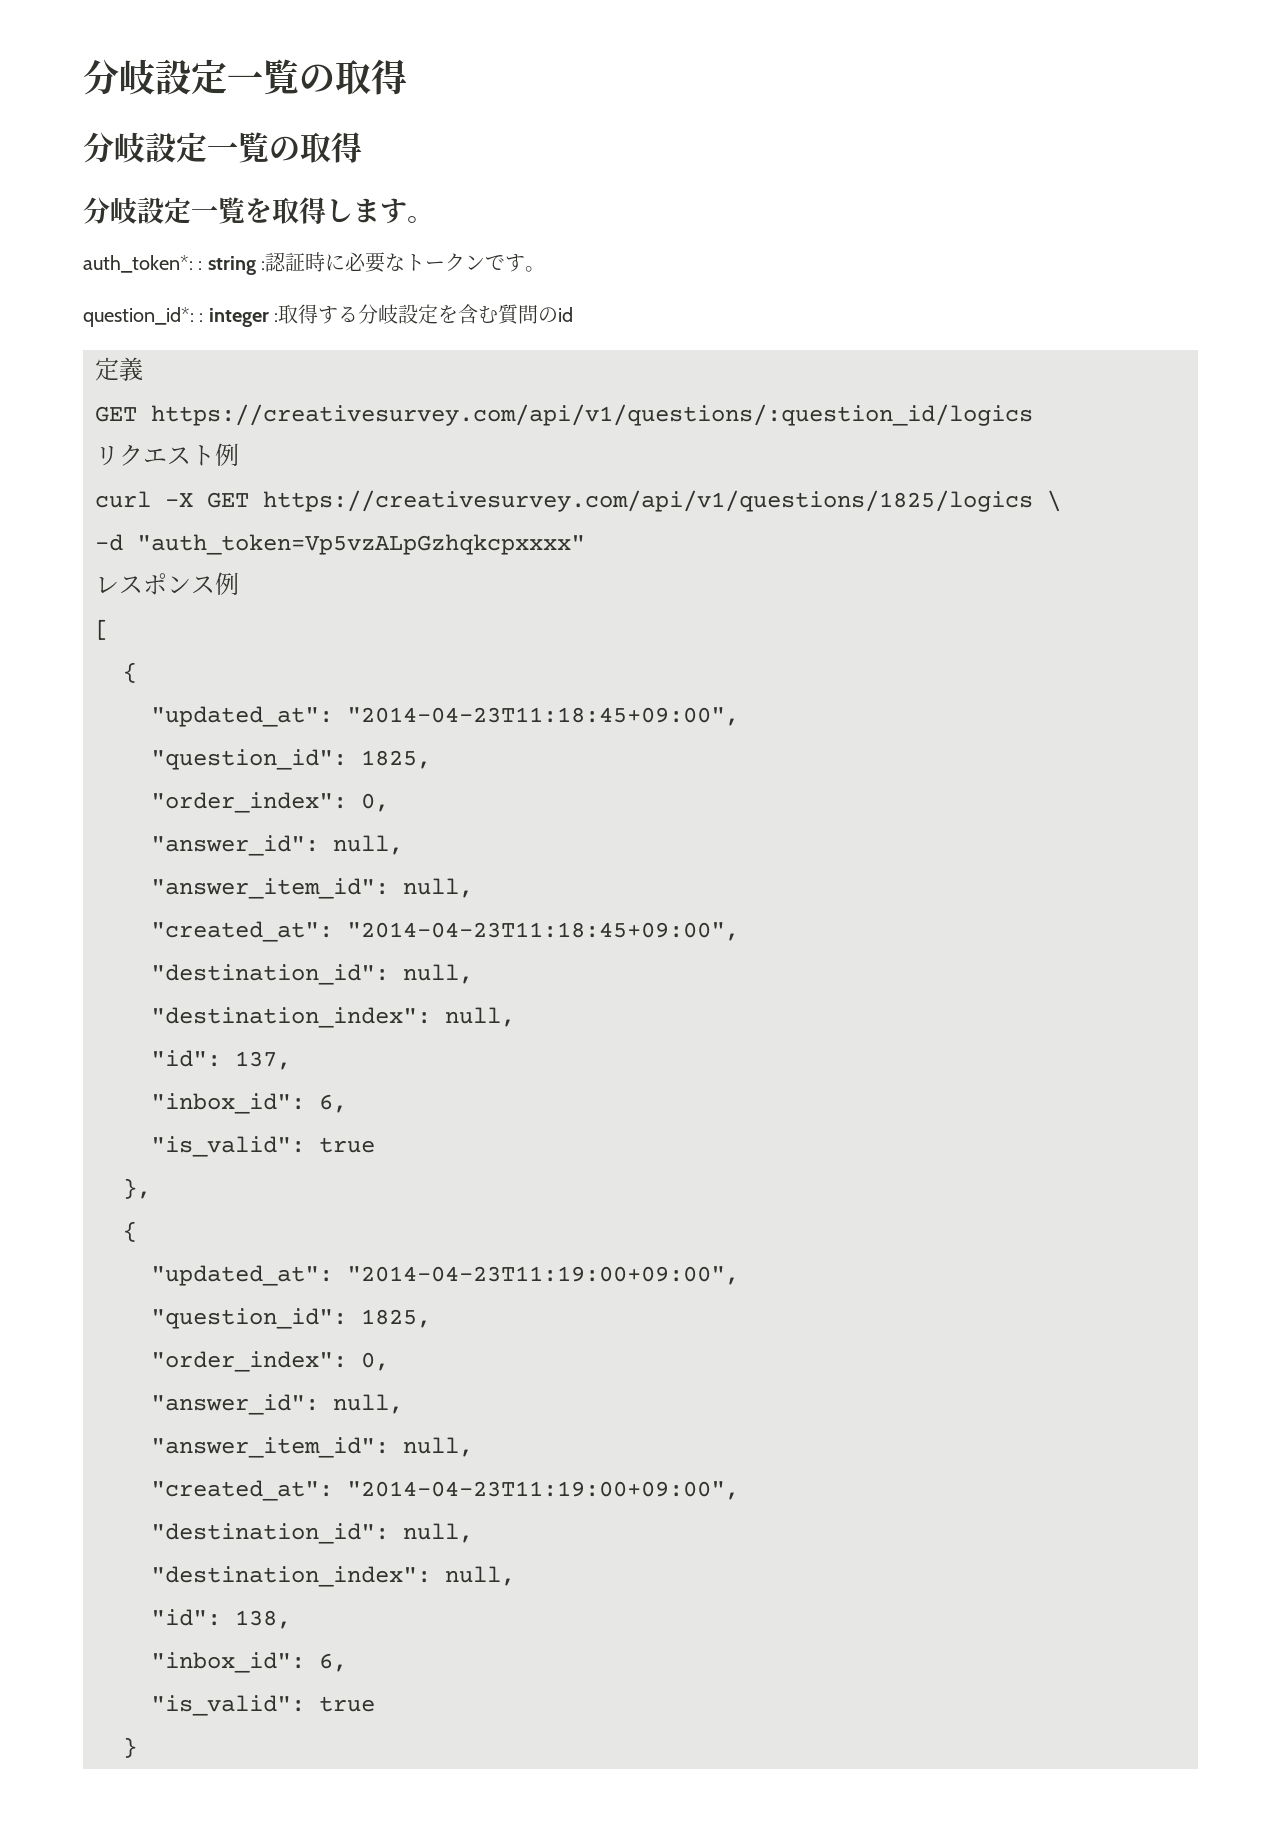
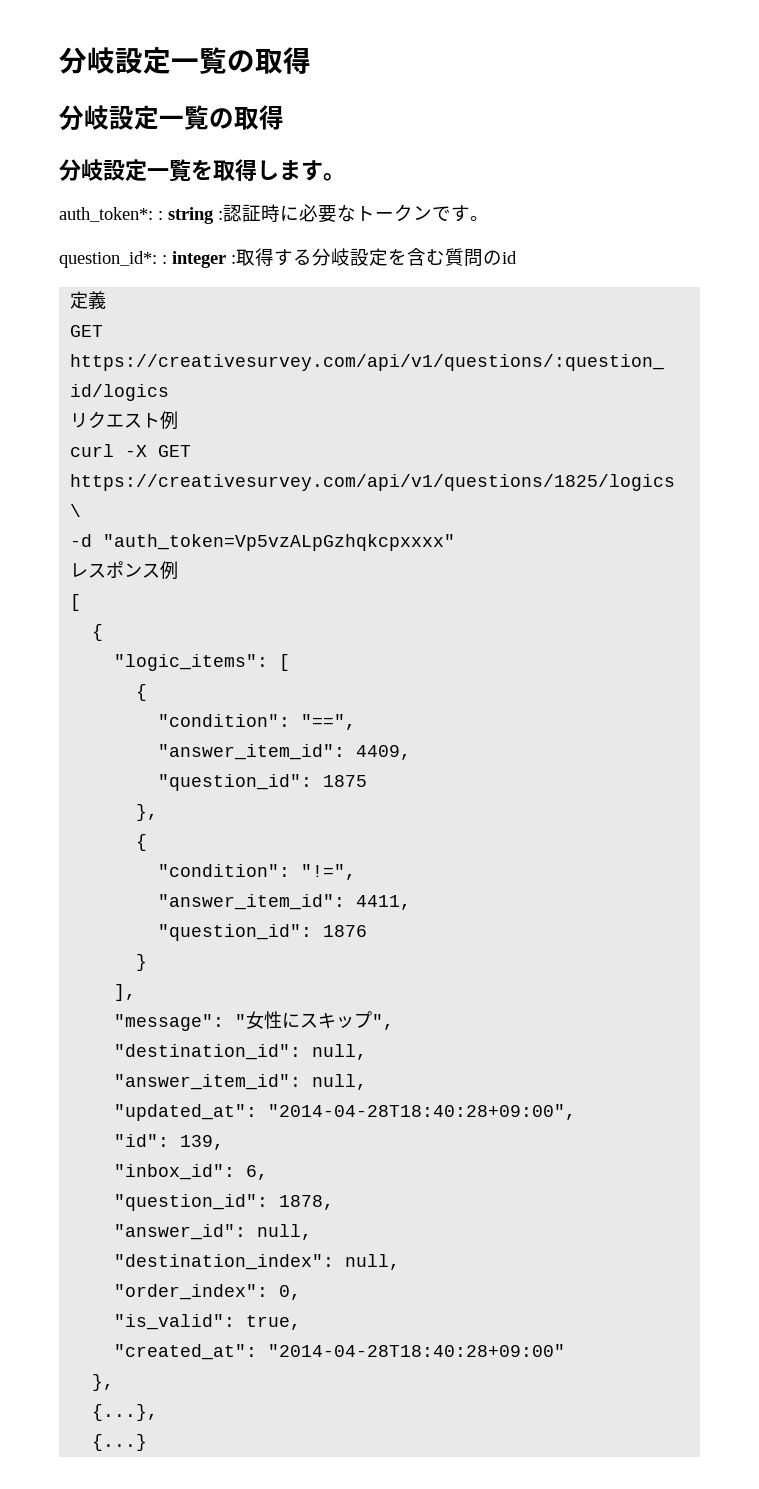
[151,706,739,727] [151,749,431,770] [151,792,389,813] [151,835,403,856] [151,878,473,899] [151,921,739,942] [151,964,473,985] [151,1007,515,1028] [151,1050,291,1070] [151,1093,347,1114] [151,1136,375,1157] [123,1178,151,1199] [123,1221,137,1242] [151,1265,739,1286] [151,1308,431,1329] [151,1351,389,1372] [151,1394,403,1415] [151,1437,473,1458] [151,1480,739,1501] [151,1523,473,1544] [151,1566,515,1587] [151,1609,291,1629] [151,1652,347,1673] [151,1695,375,1716] [123,1737,137,1758] "updated_at": "2014-04-23T11:18:45+09:00", // "question_id": 1825, // "order_index": 0, // "answer_id": null, // "answer_item_id": null, // "created_at": "2014-04-23T11:18:45+09:00", // "destination_id": null, // "destination_index": null, // "id": 137, // "inbox_id": 6, // "is_valid": true // }, // { // "updated_at": "2014-04-23T11:19:00+09:00", // "question_id": 1825, // "order_index": 0, // "answer_id": null, // "answer_item_id": null, // "created_at": "2014-04-23T11:19:00+09:00", // "destination_id": null, // "destination_index": null, // "id": 138, // "inbox_id": 6, // "is_valid": true // } -> [114,654,291,671] [136,684,148,701] [158,714,357,730] [158,744,412,760] [158,774,368,791] [136,804,159,821] [136,834,148,851] [158,864,357,880] [158,894,412,910] [158,924,368,941] [136,954,148,971] [114,984,137,1001] [114,1011,395,1031] [114,1044,368,1060] [114,1074,368,1090] [114,1104,577,1121] [114,1134,225,1150] [114,1164,269,1180] [114,1194,335,1211] [114,1224,313,1240] [114,1254,401,1270] [114,1284,302,1300] [114,1314,302,1330] [114,1344,566,1360] [92,1374,115,1391] [92,1404,159,1421] [92,1434,148,1451] "logic_items": [ // { // "condition": "==", // "answer_item_id": 4409, // "question_id": 1875 // }, // { // "condition": "!=", // "answer_item_id": 4411, // "question_id": 1876 // } // ], // "message": "女性にスキップ", // "destination_id": null, // "answer_item_id": null, // "updated_at": "2014-04-28T18:40:28+09:00", // "id": 139, // "inbox_id": 6, // "question_id": 1878, // "answer_id": null, // "destination_index": null, // "order_index": 0, // "is_valid": true, // "created_at": "2014-04-28T18:40:28+09:00" // }, // {...}, // {...}

